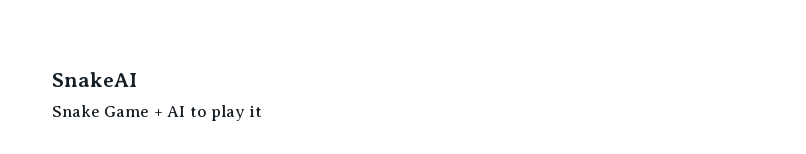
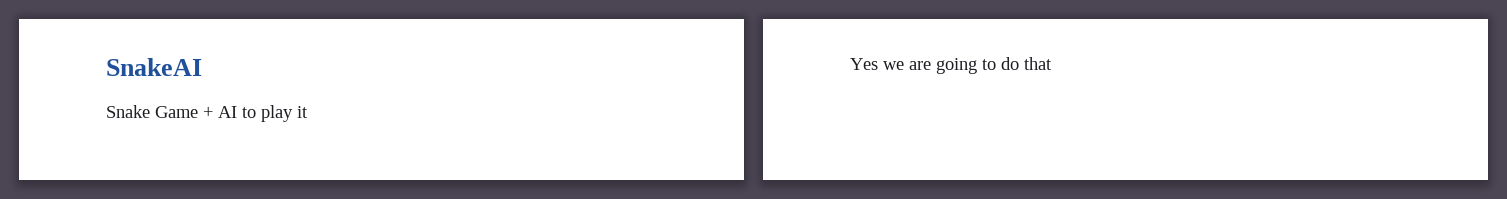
(262, 111) none -> [850,57,1052,74] // Yes we are going to do that

